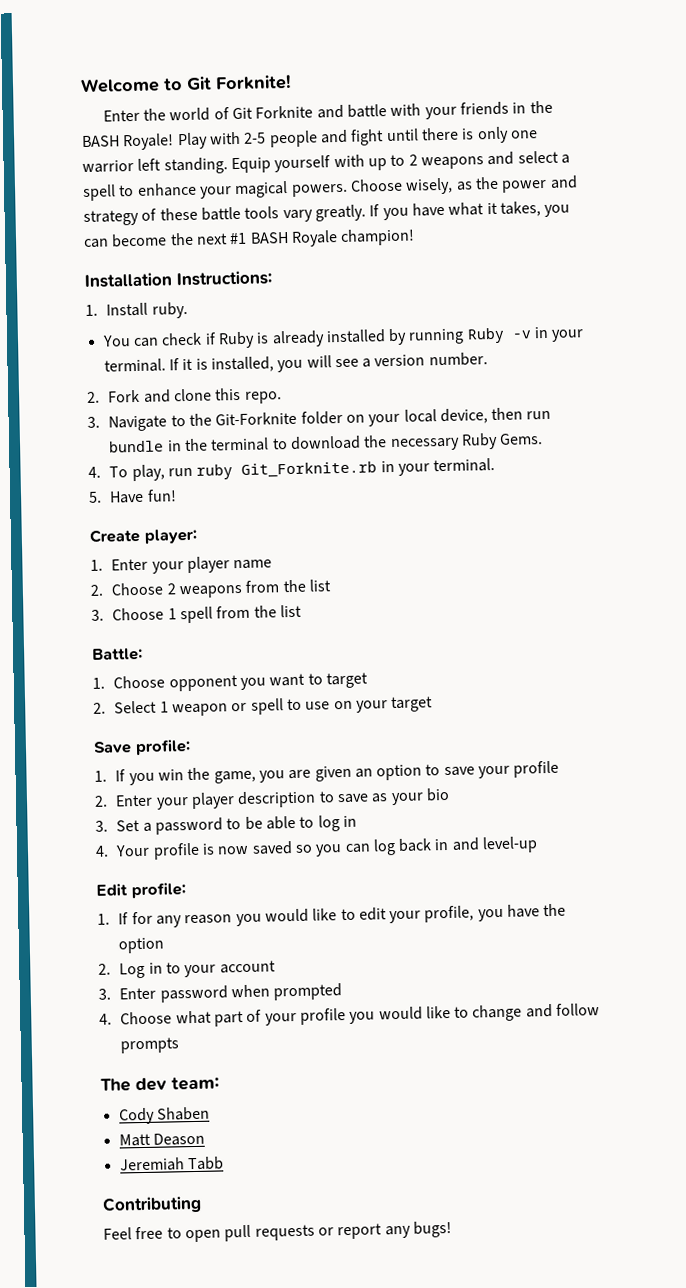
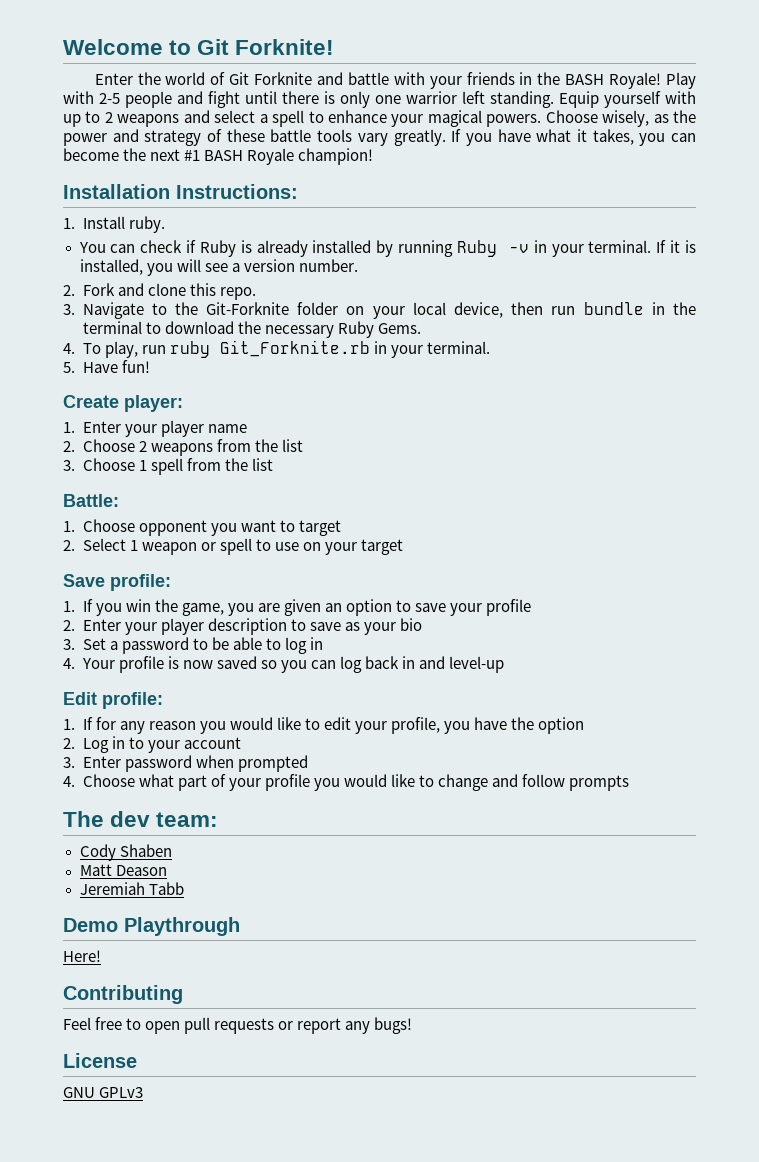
(224, 1163) none -> [63,917,240,936] [63,950,101,962] // Demo Playthrough // Here!
(452, 1229) none -> [63,1053,137,1068] [63,1087,144,1098] // License // GNU GPLv3

